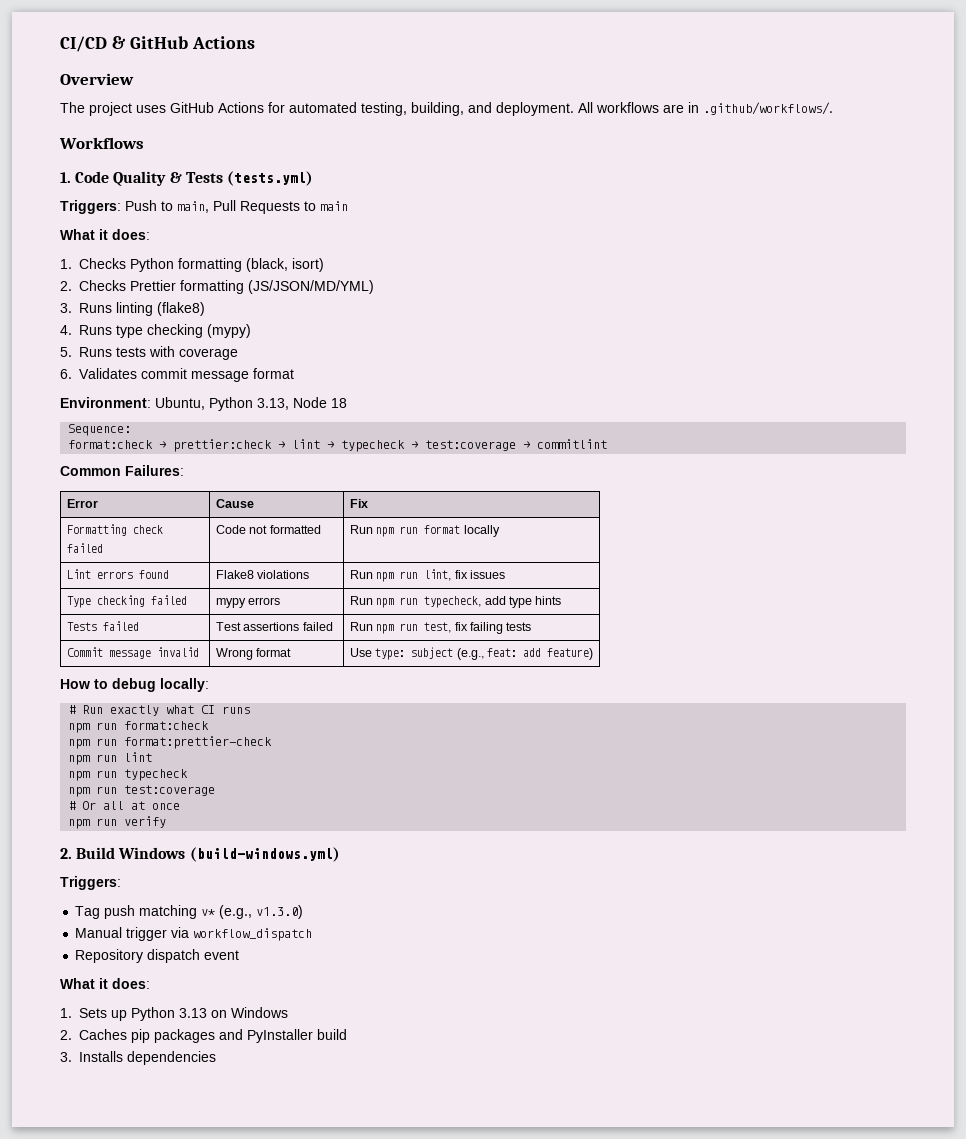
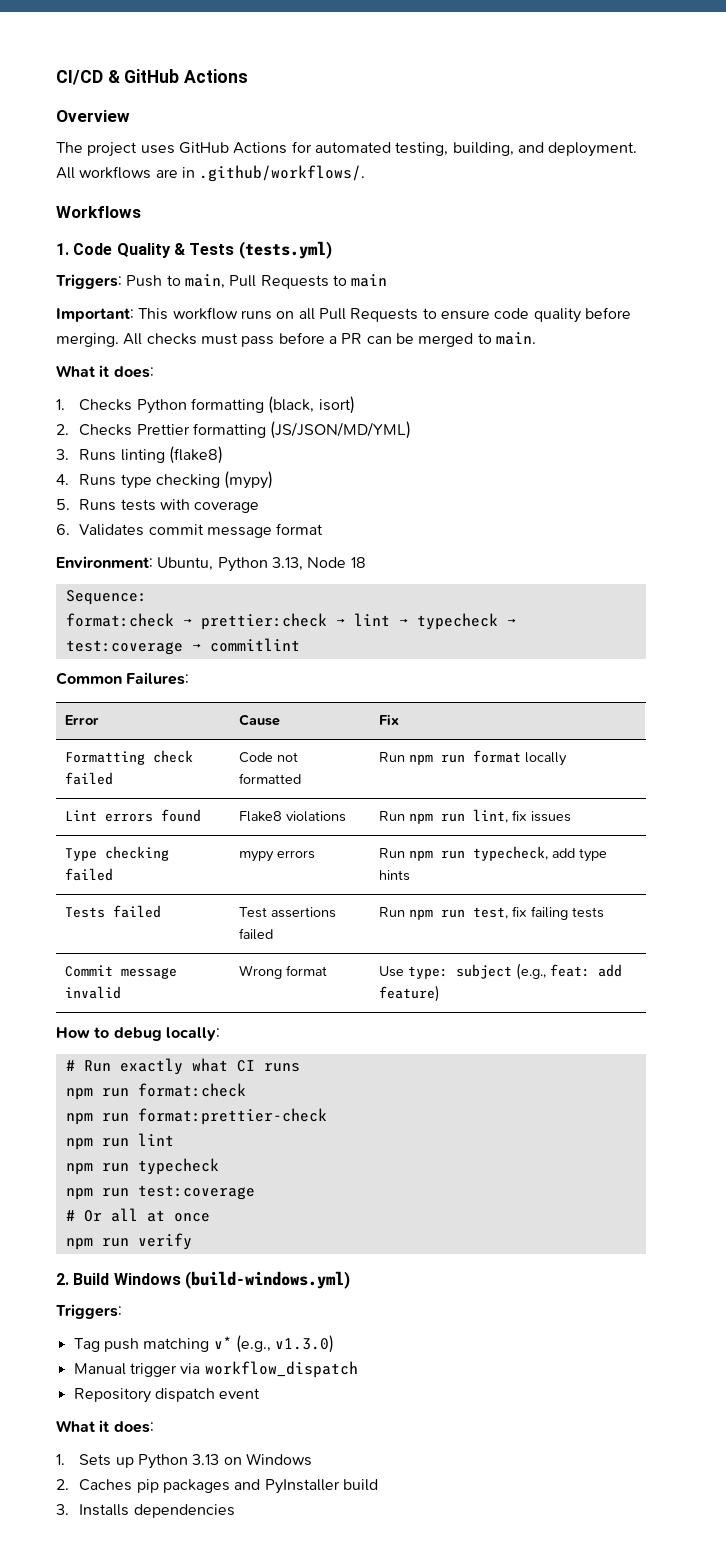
(348, 206) none -> [56,307,631,323] [56,332,536,347] // Important: This workflow runs on all Pull Requests to ensure code quality before merging. All checks must pass before a PR can be merged to main.

